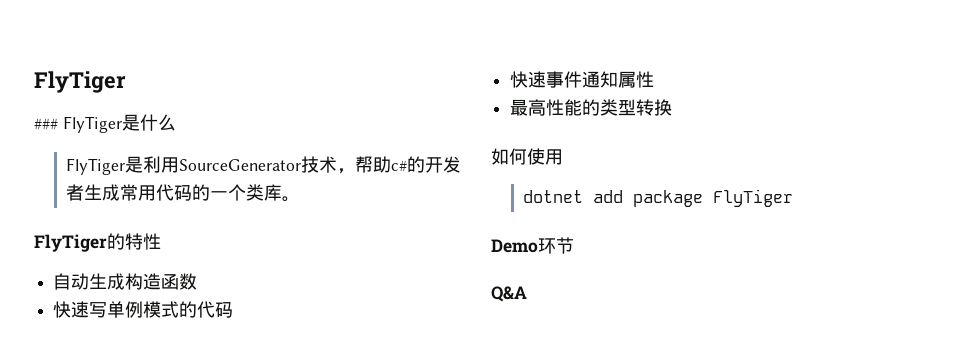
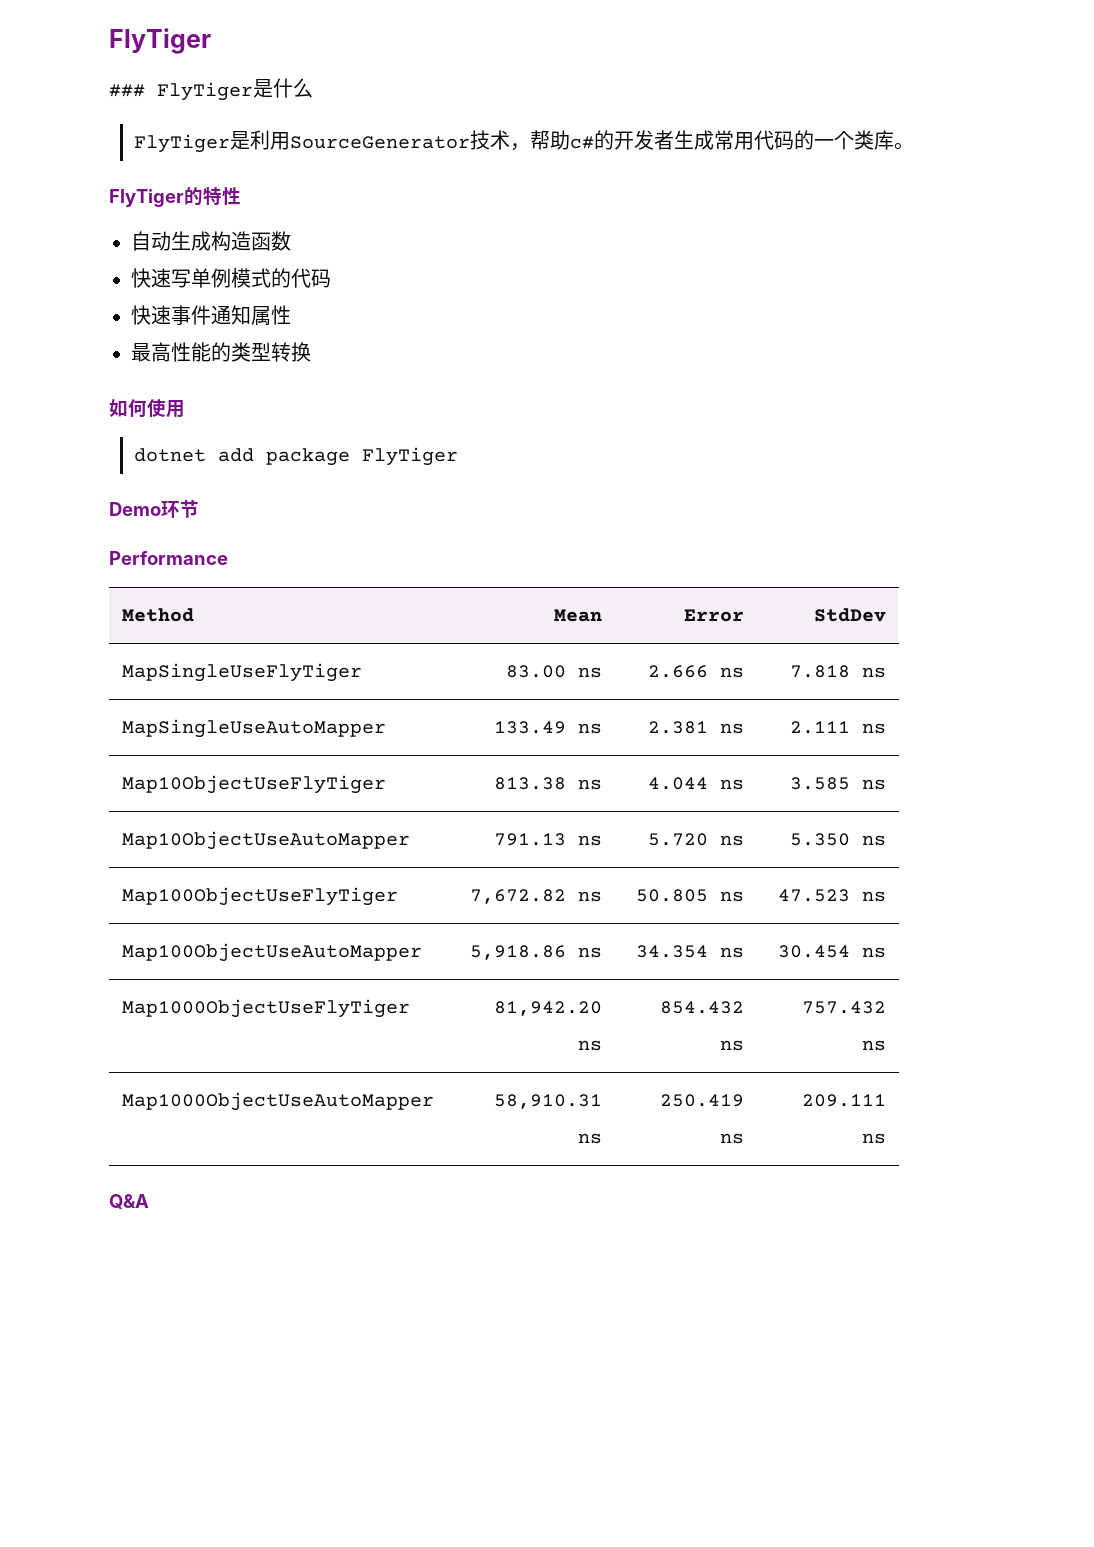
(574, 245) none -> [109,551,228,565] [122,608,195,622] [553,609,602,622] [683,609,744,622] [813,608,886,622] [122,663,363,682] [505,665,602,678] [647,665,744,678] [789,665,886,678] [122,719,387,738] [493,721,602,734] [647,721,744,734] [789,721,886,734] [122,775,387,794] [493,777,602,790] [647,777,744,790] [789,777,886,790] [122,831,411,850] [493,833,602,846] [647,833,744,846] [789,833,886,846] [122,887,399,906] [469,889,602,904] [635,889,744,902] [777,889,886,902] [122,943,423,962] [469,945,602,960] [635,945,744,958] [777,945,886,958] [122,999,411,1018] [493,1001,602,1016] [577,1040,602,1051] [659,1001,744,1014] [719,1040,744,1051] [801,1001,886,1014] [861,1040,886,1051] [122,1092,435,1111] [493,1094,602,1109] [577,1133,602,1144] [659,1094,744,1107] [719,1133,744,1144] [801,1094,886,1107] [861,1133,886,1144] // Performance // Method | Mean | Error | StdDev // MapSingleUseFlyTiger | 83.00 ns | 2.666 ns | 7.818 ns // MapSingleUseAutoMapper | 133.49 ns | 2.381 ns | 2.111 ns // Map10ObjectUseFlyTiger | 813.38 ns | 4.044 ns | 3.585 ns // Map10ObjectUseAutoMapper | 791.13 ns | 5.720 ns | 5.350 ns // Map100ObjectUseFlyTiger | 7,672.82 ns | 50.805 ns | 47.523 ns // Map100ObjectUseAutoMapper | 5,918.86 ns | 34.354 ns | 30.454 ns // Map1000ObjectUseFlyTiger | 81,942.20 ns | 854.432 ns | 757.432 ns // Map1000ObjectUseAutoMapper | 58,910.31 ns | 250.419 ns | 209.111 ns

